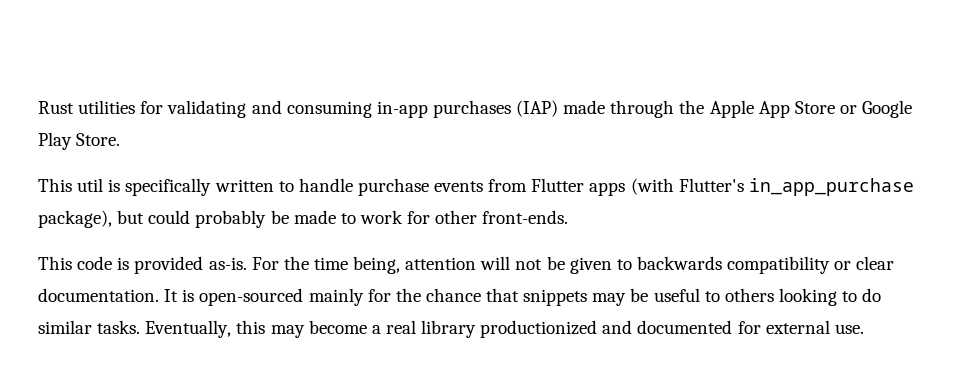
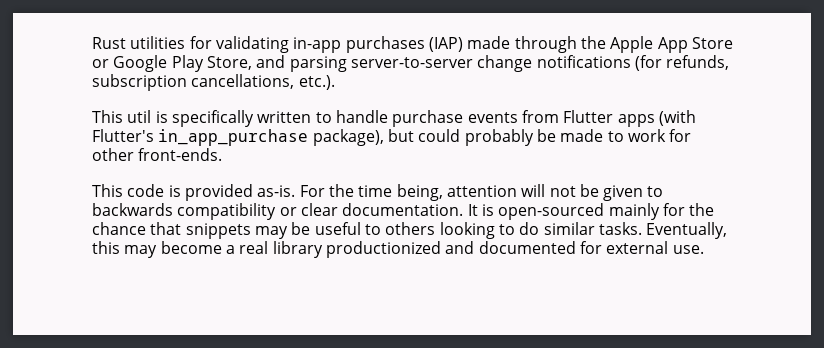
[251,100,372,118] and consuming -> (289, 44) none
[76,133,121,146] Store. -> [206,55,730,72] [92,74,335,91] Store, and parsing server-to-server change notifications (for refunds, subscription cancellations, etc.).

